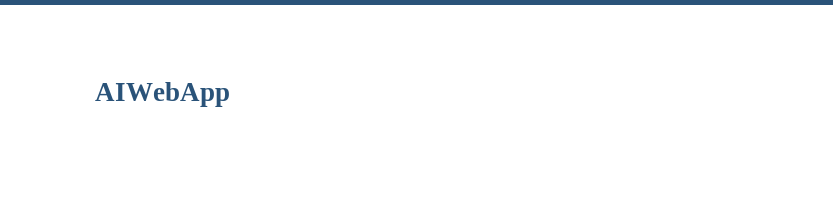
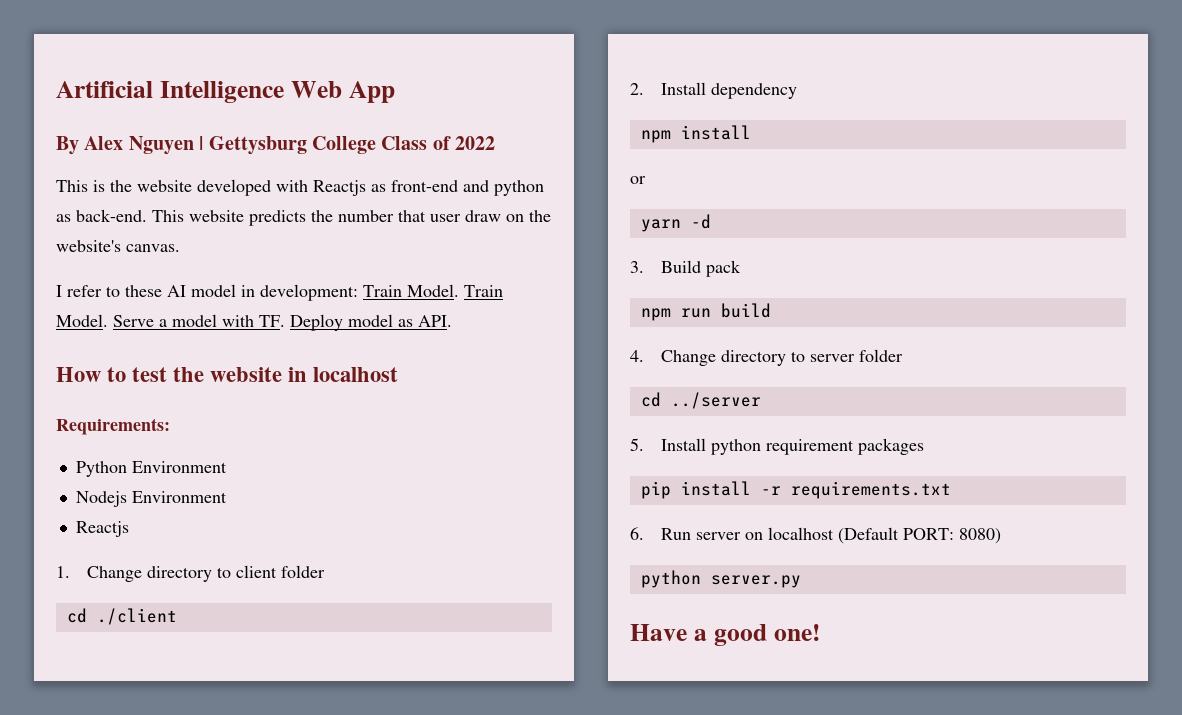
[95,82,230,107] AIWebApp -> [56,81,395,103] [56,136,496,155] [56,179,544,196] [56,209,551,226] [56,240,180,252] [56,284,503,301] [56,314,452,331] [56,367,399,382] [56,418,170,435] [75,461,227,477] [75,491,227,507] [75,521,129,537] [56,565,325,582] [66,608,177,625] [630,82,797,99] [640,125,751,143] [630,176,646,184] [640,214,711,232] [630,260,741,277] [640,303,771,321] [630,349,903,366] [640,392,761,409] [630,438,924,455] [640,481,951,499] [630,527,1001,544] [640,570,801,588] [630,624,820,646] Artificial Intelligence Web App // By Alex Nguyen | Gettysburg College Class of 2022 // This is the website developed with Reactjs as front-end and python as back-end. This website predicts the number that user draw on the website's canvas. // I refer to these AI model in development: Train Model. Train Model. Serve a model with TF. Deploy model as API. // How to test the website in localhost // Requirements: // Python Environment // Nodejs Environment // Reactjs // 1. Change directory to client folder // cd ./client // 2. Install dependency // npm install // or // yarn -d // 3. Build pack // npm run build // 4. Change directory to server folder // cd ../server // 5. Install python requirement packages // pip install -r requirements.txt // 6. Run server on localhost (Default PORT: 8080) // python server.py // Have a good one!

